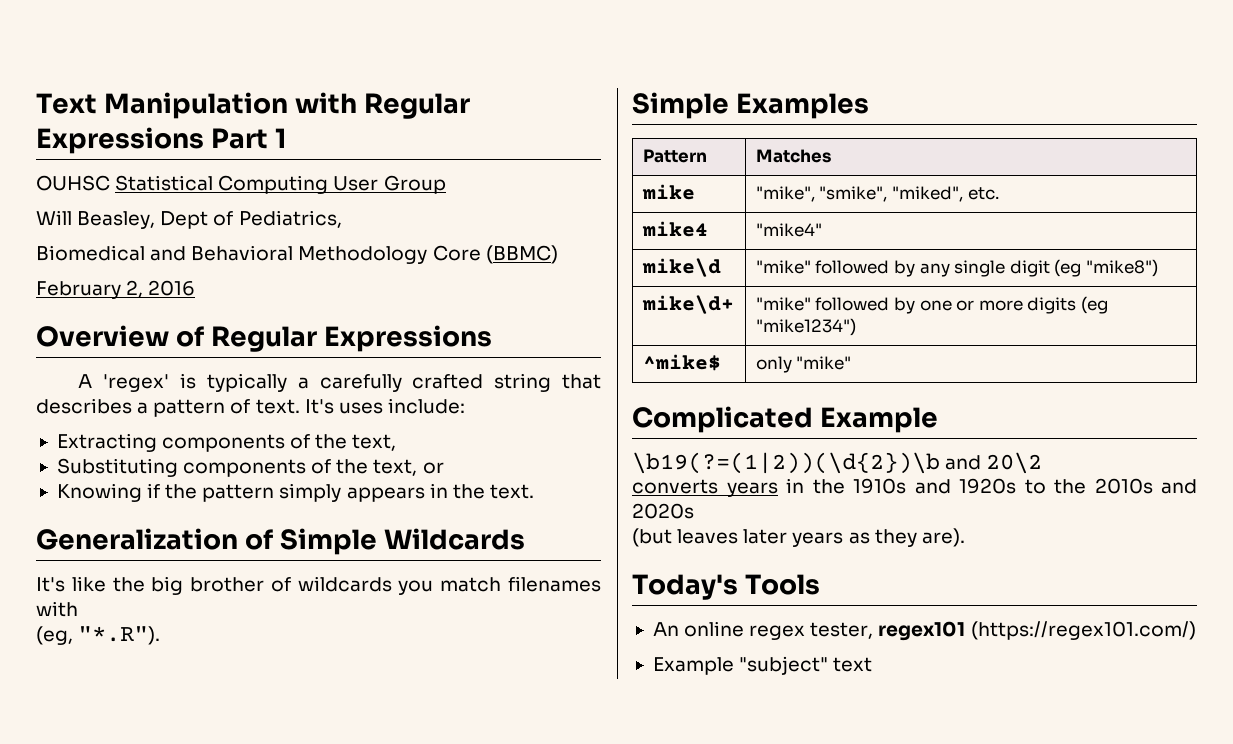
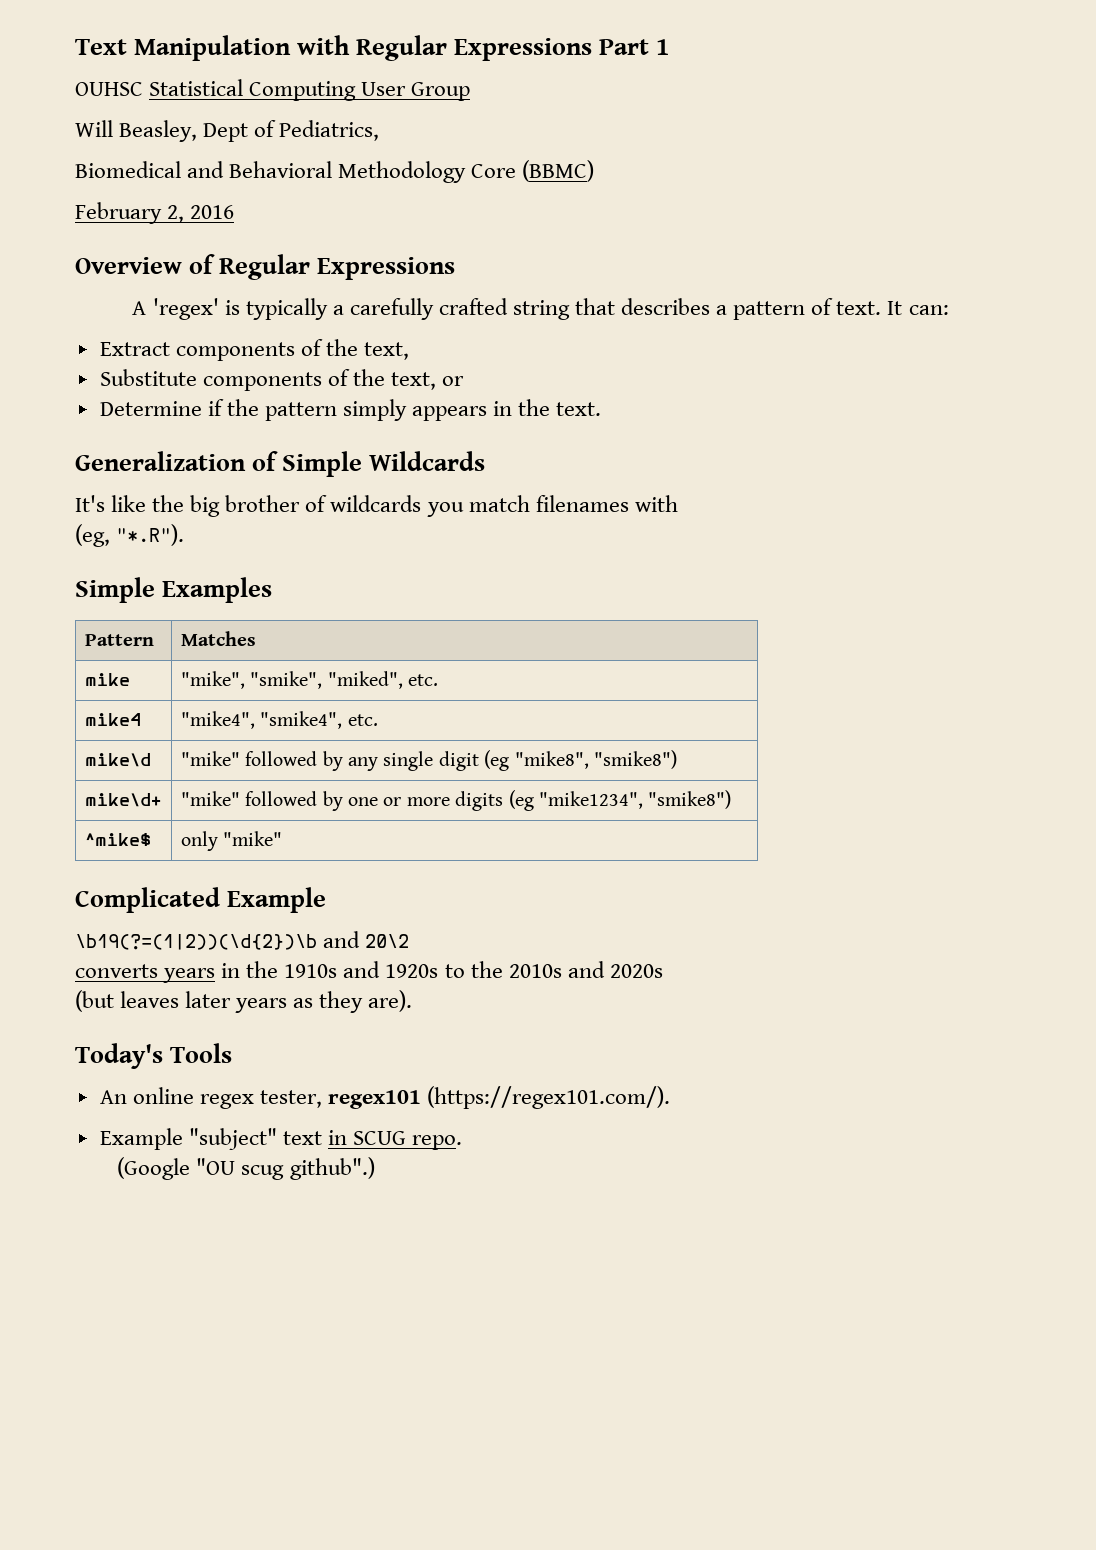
[304,398,465,414] [56,433,157,452] It's uses include: // Extracting -> [887,301,949,315] [99,342,170,356] It can: // Extract
[56,458,178,477] Substituting -> [99,369,197,386] Substitute
[56,483,142,502] Knowing -> [99,401,202,416] Determine
[755,223,822,237] "mike4" -> [180,711,378,729] "mike4", "smike4", etc.
[1085,259,1158,277] "mike8") -> [514,750,678,769] "mike8", "smike8")
[755,318,856,336] "mike1234") -> [539,790,732,809] "mike1234", "smike8")
[970,621,1196,640] (https://regex101.com/) -> [427,1086,671,1109] (https://regex101.com/).
(873, 664) none -> [327,1130,463,1150] [117,1157,375,1180] in SCUG repo. // (Google "OU scug github".)

